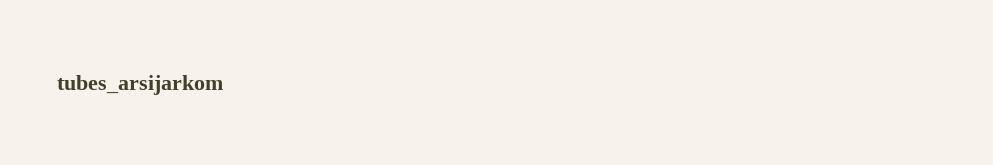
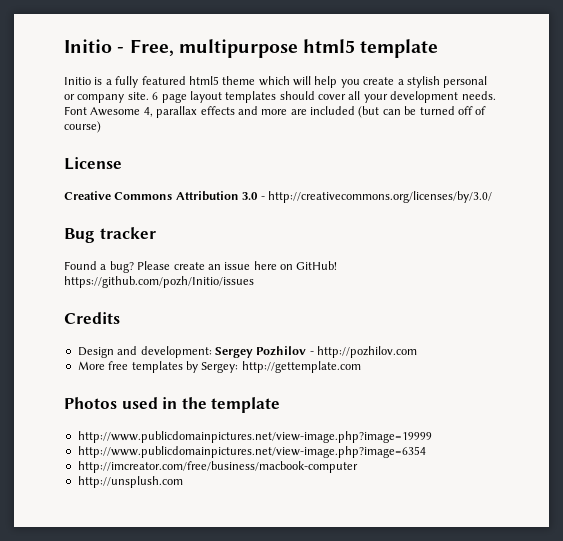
[57,75,223,95] tubes_arsijarkom -> [64,39,439,58] [64,76,488,88] [64,91,496,103] [64,106,487,118] [64,121,101,133] [64,157,122,170] [64,191,492,203] [64,227,156,243] [64,261,338,273] [64,276,254,288] [64,312,120,324] [77,346,417,358] [77,361,361,373] [64,397,281,413] [77,431,432,443] [77,446,426,458] [77,461,358,473] [77,476,183,488] Initio - Free, multipurpose html5 template // Initio is a fully featured html5 theme which will help you create a stylish personal or company site. 6 page layout templates should cover all your development needs. Font Awesome 4, parallax effects and more are included (but can be turned off of course) // License // Creative Commons Attribution 3.0 - http://creativecommons.org/licenses/by/3.0/ // Bug tracker // Found a bug? Please create an issue here on GitHub! https://github.com/pozh/Initio/issues // Credits // Design and development: Sergey Pozhilov - http://pozhilov.com // More free templates by Sergey: http://gettemplate.com // Photos used in the template // http://www.publicdomainpictures.net/view-image.php?image=19999 // http://www.publicdomainpictures.net/view-image.php?image=6354 // http://imcreator.com/free/business/macbook-computer // http://unsplush.com

